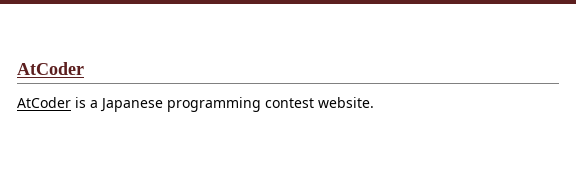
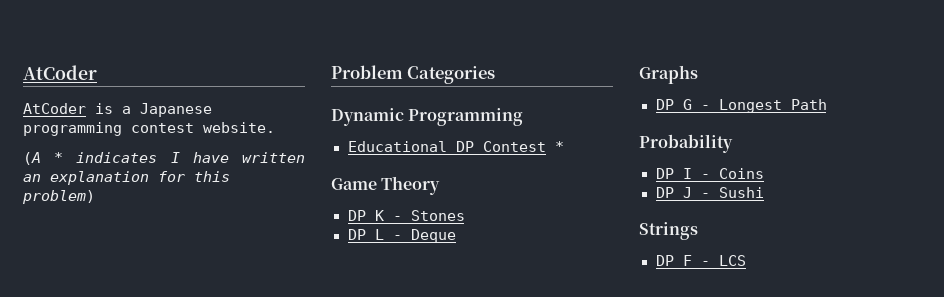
(374, 102) none -> [23,152,305,165] [23,171,230,185] [22,190,95,204] [331,65,496,84] [331,108,524,126] [347,141,564,152] [331,176,441,195] [347,210,465,221] [347,229,456,243] [639,65,698,84] [655,99,827,113] [639,134,733,153] [655,168,764,179] [655,187,764,198] [639,222,698,240] [655,255,746,266] // (A * indicates I have written an explanation for this problem) // Problem Categories // Dynamic Programming // Educational DP Contest * // Game Theory // DP K - Stones // DP L - Deque // Graphs // DP G - Longest Path // Probability // DP I - Coins // DP J - Sushi // Strings // DP F - LCS

